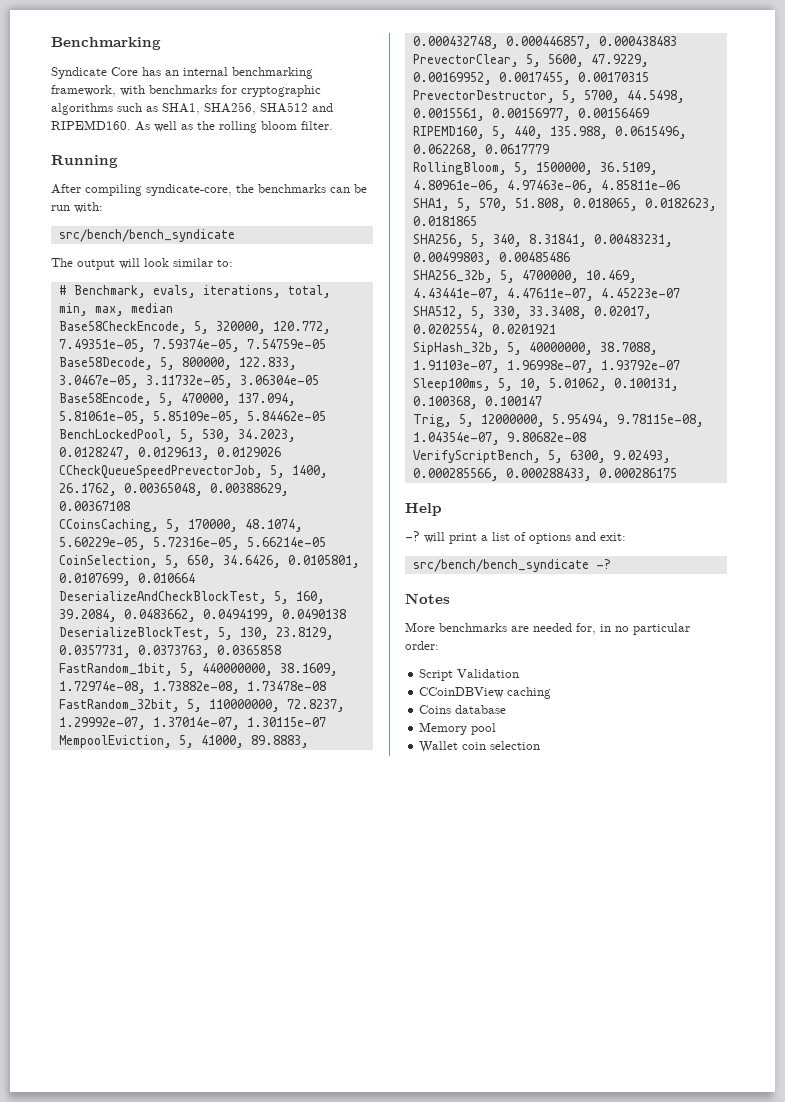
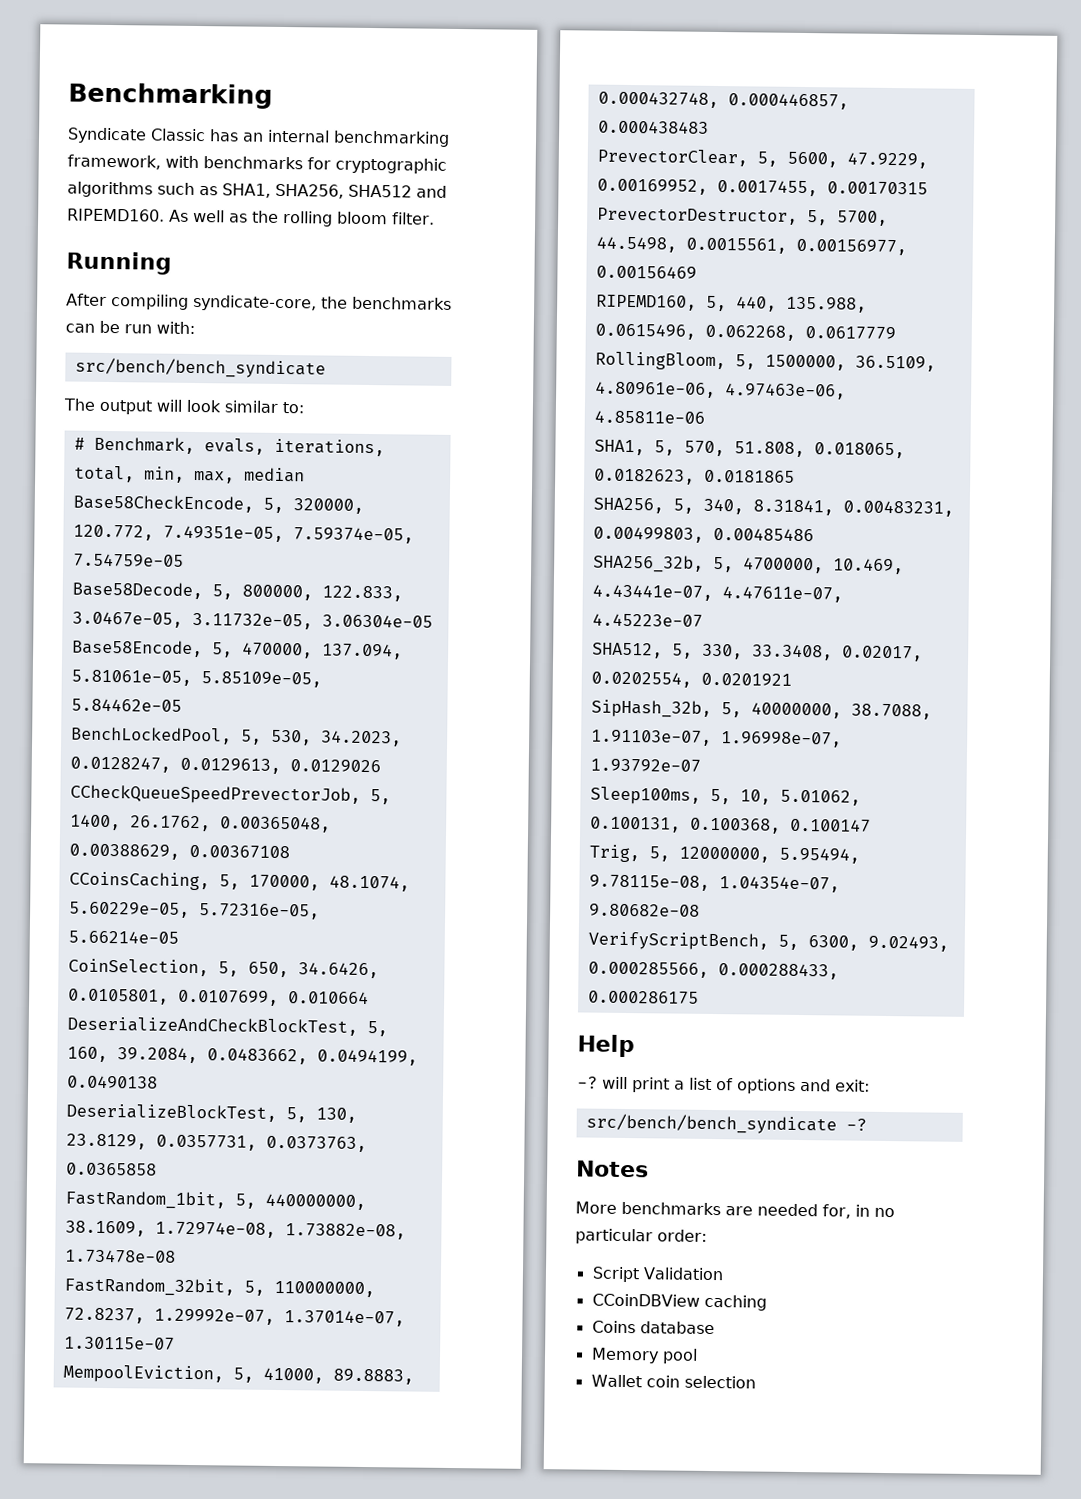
[111,67,138,76] Core -> [150,128,206,142] Classic

